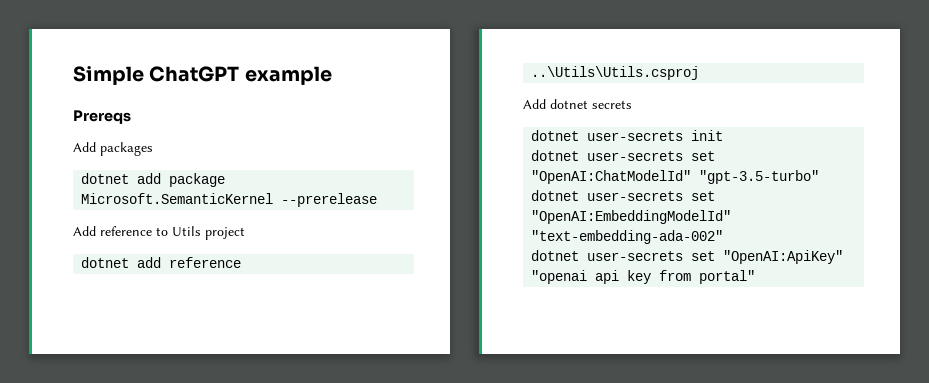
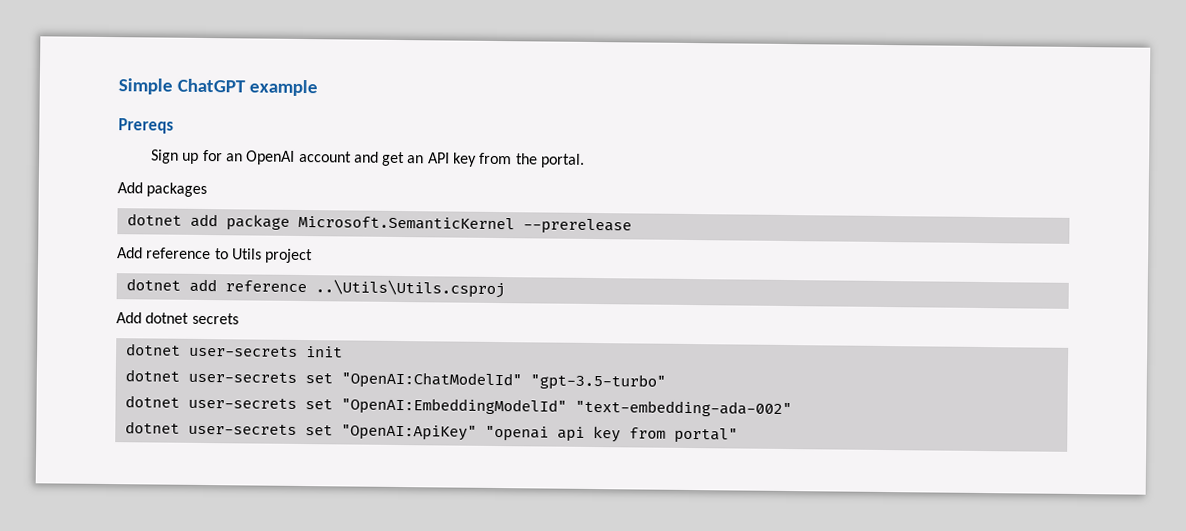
(131, 117) none -> [150,149,586,168] // Sign up for an OpenAI account and get an API key from the portal.

